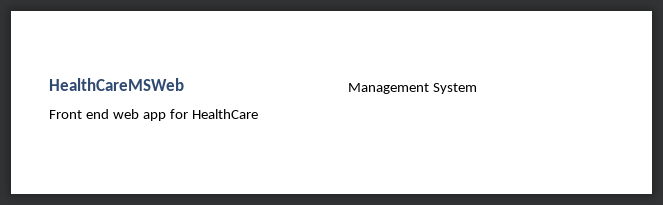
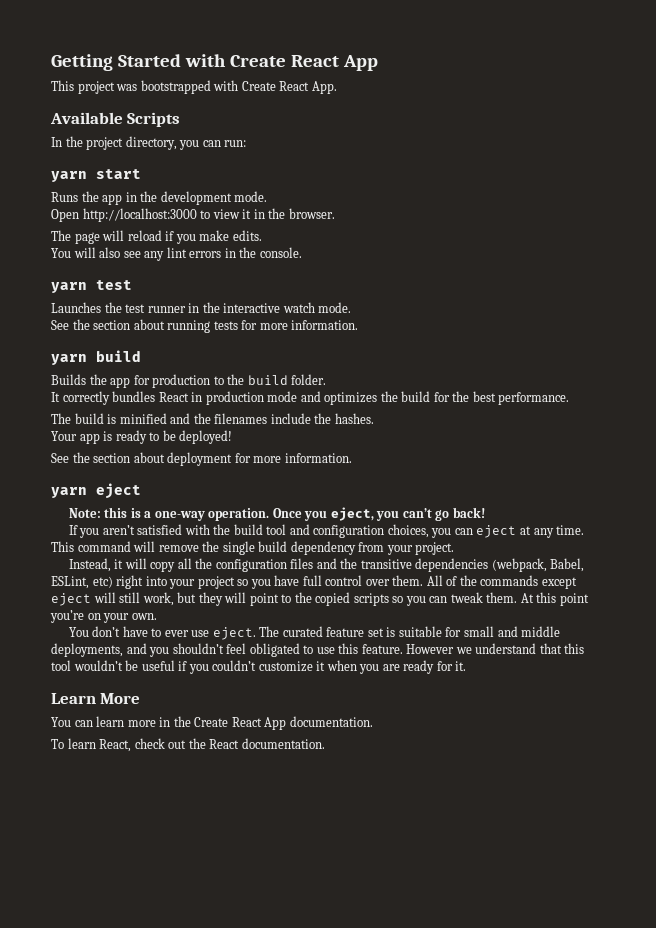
[49,78,184,91] [49,109,258,121] [348,83,477,94] HealthCareMSWeb // Front end web app for HealthCare Management System -> [51,54,378,71] [51,80,337,94] [50,112,181,127] [51,136,247,150] [51,169,141,182] [51,191,268,205] [51,208,335,222] [51,230,262,244] [51,247,302,261] [51,280,132,293] [51,302,352,313] [51,319,359,333] [51,350,141,365] [51,374,327,388] [51,391,570,405] [51,413,374,424] [51,430,233,444] [51,452,352,466] [51,483,141,499] [68,507,485,521] [68,524,585,538] [51,541,455,555] [68,558,585,572] [51,575,577,589] [51,592,589,606] [50,610,157,623] [68,626,561,640] [51,643,585,657] [51,660,467,674] [51,693,141,704] [51,716,373,730] [51,738,325,752] Getting Started with Create React App // This project was bootstrapped with Create React App. // Available Scripts // In the project directory, you can run: // yarn start // Runs the app in the development mode. // Open http://localhost:3000 to view it in the browser. // The page will reload if you make edits. // You will also see any lint errors in the console. // yarn test // Launches the test runner in the interactive watch mode. // See the section about running tests for more information. // yarn build // Builds the app for production to the build folder. // It correctly bundles React in production mode and optimizes the build for the best performance. // The build is minified and the filenames include the hashes. // Your app is ready to be deployed! // See the section about deployment for more information. // yarn eject // Note: this is a one-way operation. Once you eject, you can’t go back! // If you aren’t satisfied with the build tool and configuration choices, you can eject at any time. This command will remove the single build dependency from your project. // Instead, it will copy all the configuration files and the transitive dependencies (webpack, Babel, ESLint, etc) right into your project so you have full control over them. All of the commands except eject will still work, but they will point to the copied scripts so you can tweak them. At this point you’re on your own. // You don’t have to ever use eject. The curated feature set is suitable for small and middle deployments, and you shouldn’t feel obligated to use this feature. However we understand that this tool wouldn’t be useful if you couldn’t customize it when you are ready for it. // Learn More // You can learn more in the Create React App documentation. // To learn React, check out the React documentation.

